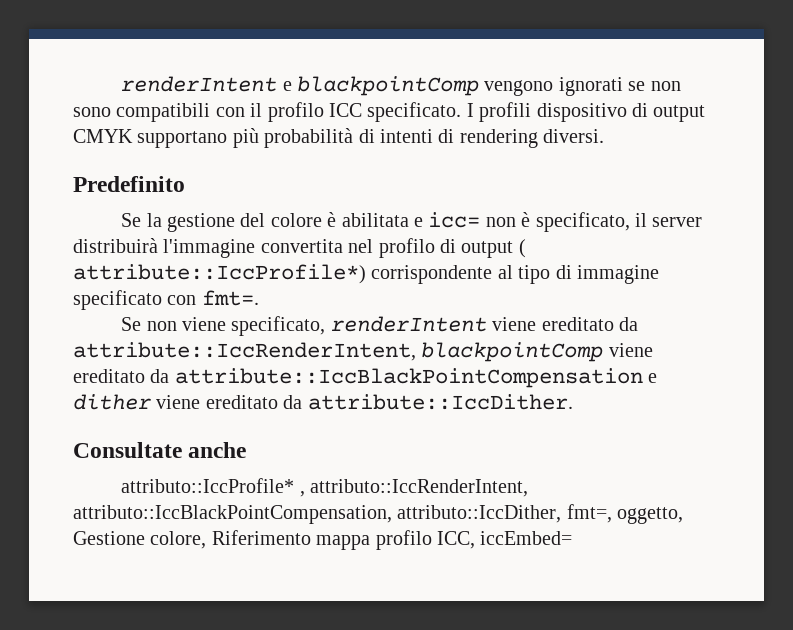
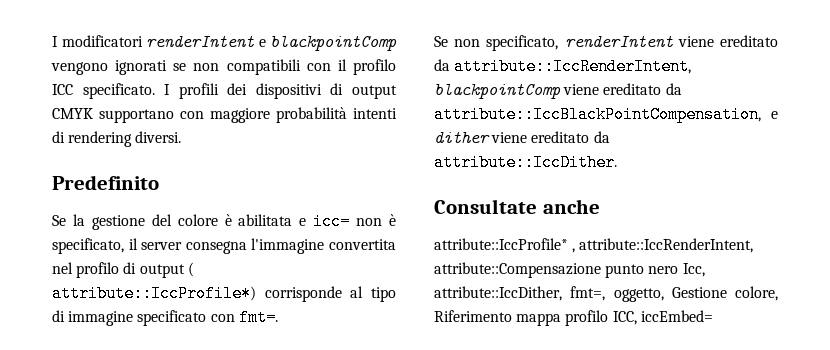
(121, 84) none -> [52,35,143,47] I modificatori
[73,107,111,117] sono -> (220, 67) none
[536,103,627,122] dispositivo -> [227,83,322,99] dei dispositivi
[232,128,375,148] più probabilità di -> [180,107,347,123] con maggiore probabilità
[73,238,158,253] distribuirà -> [185,241,247,254] consegna
[371,265,493,284] corrispondente -> [264,286,342,302] corrisponde
[182,317,227,331] viene -> (481, 43) none
[174,368,643,388] attribute::IccBlackPointCompensation -> [434,106,761,123] attribute::IccBlackPointCompensation,
[121,478,529,497] [73,505,562,524] attributo::IccProfile* , attributo::IccRenderIntent, attributo::IccBlackPointCompensation, attributo::IccDither, -> [434,238,754,253] [434,262,705,278] [434,286,562,301] attribute::IccProfile* , attribute::IccRenderIntent, attribute::Compensazione punto nero Icc, attribute::IccDither,

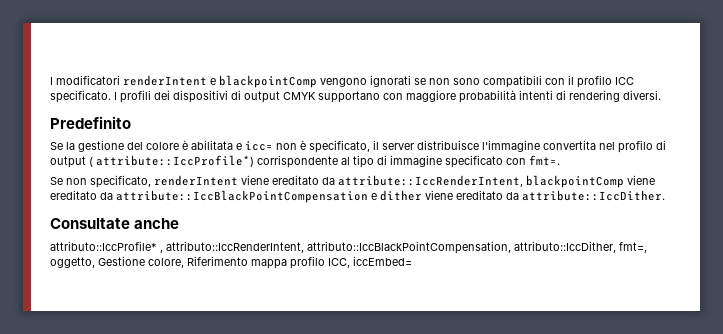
(220, 67) none -> [453,78,480,85] sono
[185,241,247,254] consegna -> [417,140,479,150] distribuisce
[264,286,342,302] corrisponde -> [257,155,338,168] corrispondente
[434,106,761,123] attribute::IccBlackPointCompensation, -> [116,190,368,203] attribute::IccBlackPointCompensation
[434,238,754,253] [434,262,705,278] [434,286,562,301] attribute::IccProfile* , attribute::IccRenderIntent, attribute::Compensazione punto nero Icc, attribute::IccDither, -> [50,241,616,254] attributo::IccProfile* , attributo::IccRenderIntent, attributo::IccBlackPointCompensation, attributo::IccDither,

